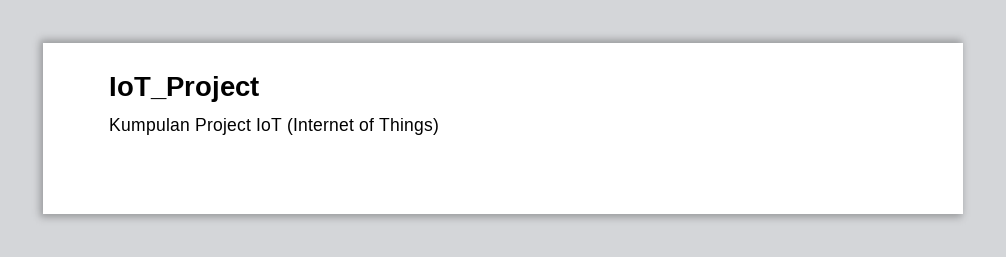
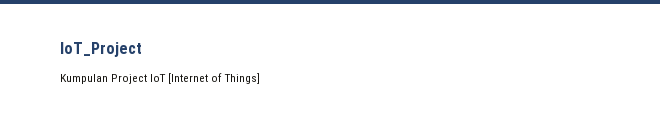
[287,118,439,135] (Internet of Things) -> [168,73,260,84] [Internet of Things]

